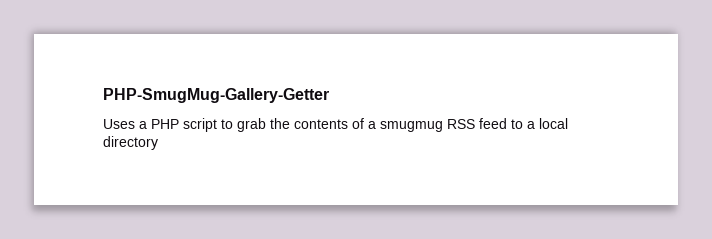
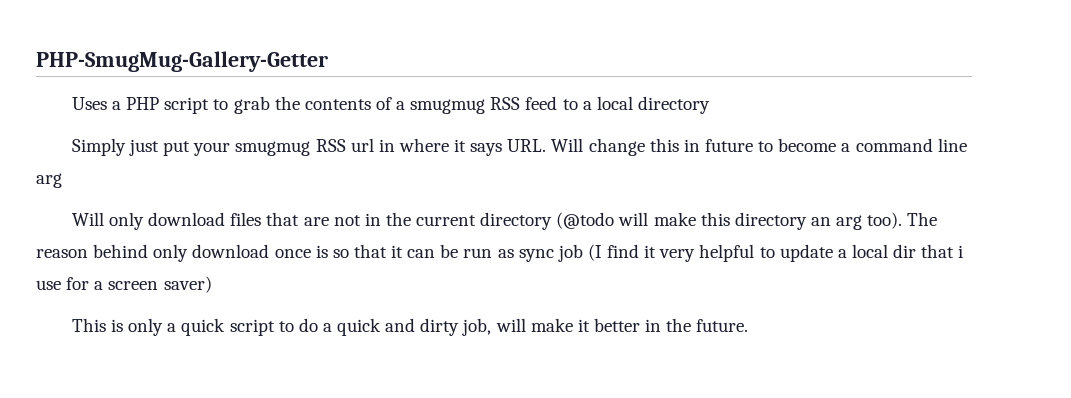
(158, 143) none -> [71,138,967,156] [36,173,62,188] [71,212,938,230] [36,244,964,262] [36,276,212,293] [71,318,749,336] // Simply just put your smugmug RSS url in where it says URL. Will change this in future to become a command line arg // Will only download files that are not in the current directory (@todo will make this directory an arg too). The reason behind only download once is so that it can be run as sync job (I find it very helpful to update a local dir that i use for a screen saver) // This is only a quick script to do a quick and dirty job, will make it better in the future.

